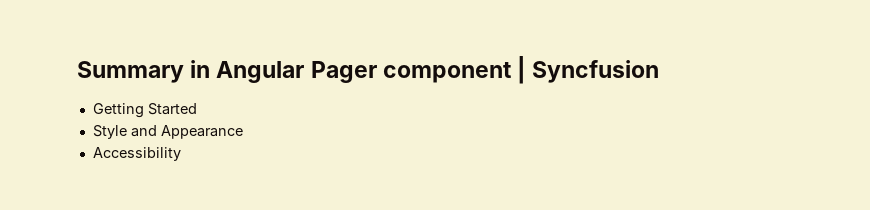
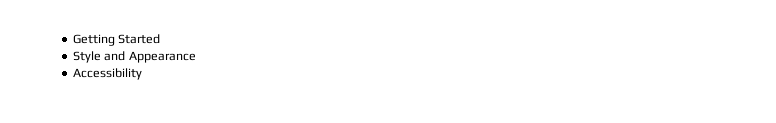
[77,56,660,84] Summary in Angular Pager component | Syncfusion // -> (72, 40) none

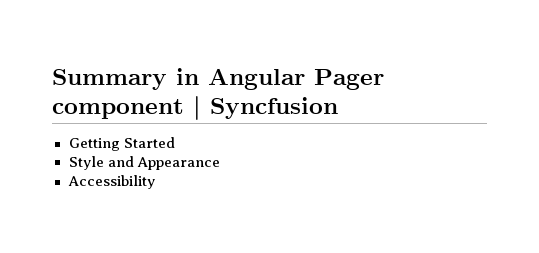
(72, 40) none -> [52,68,384,90] [52,96,338,120] Summary in Angular Pager component | Syncfusion //

